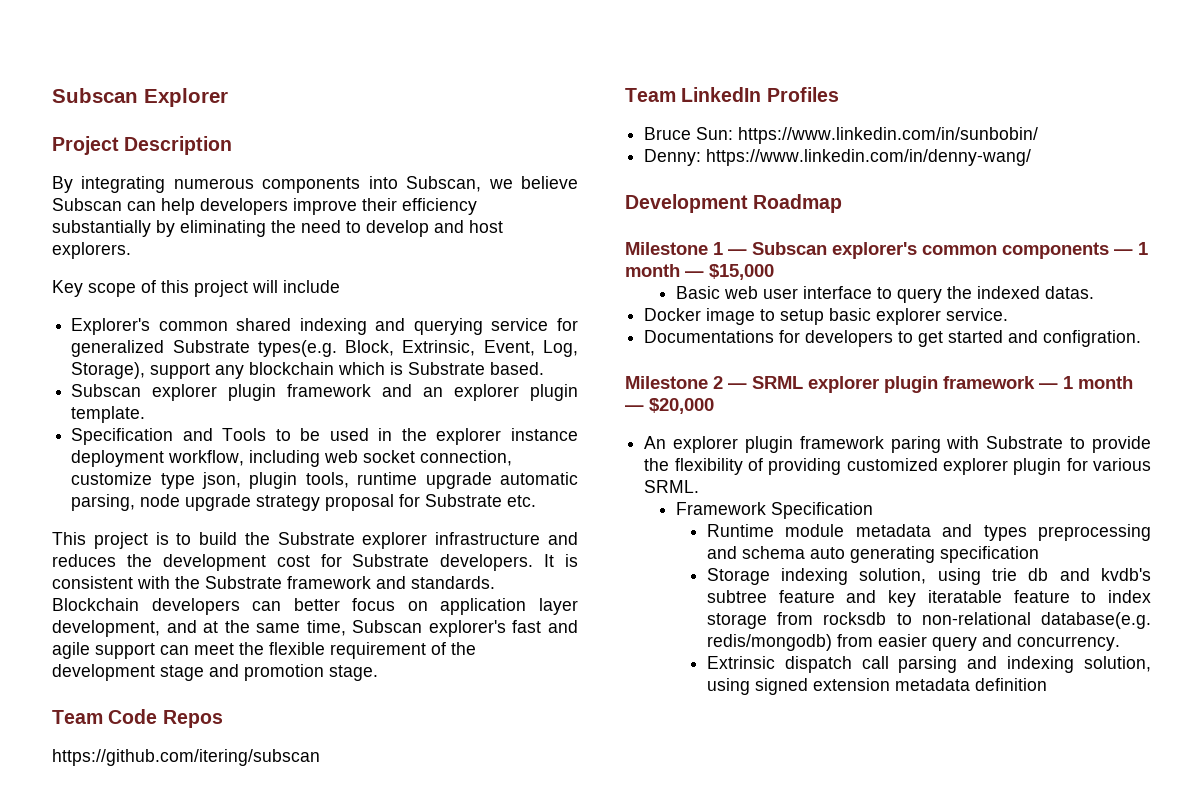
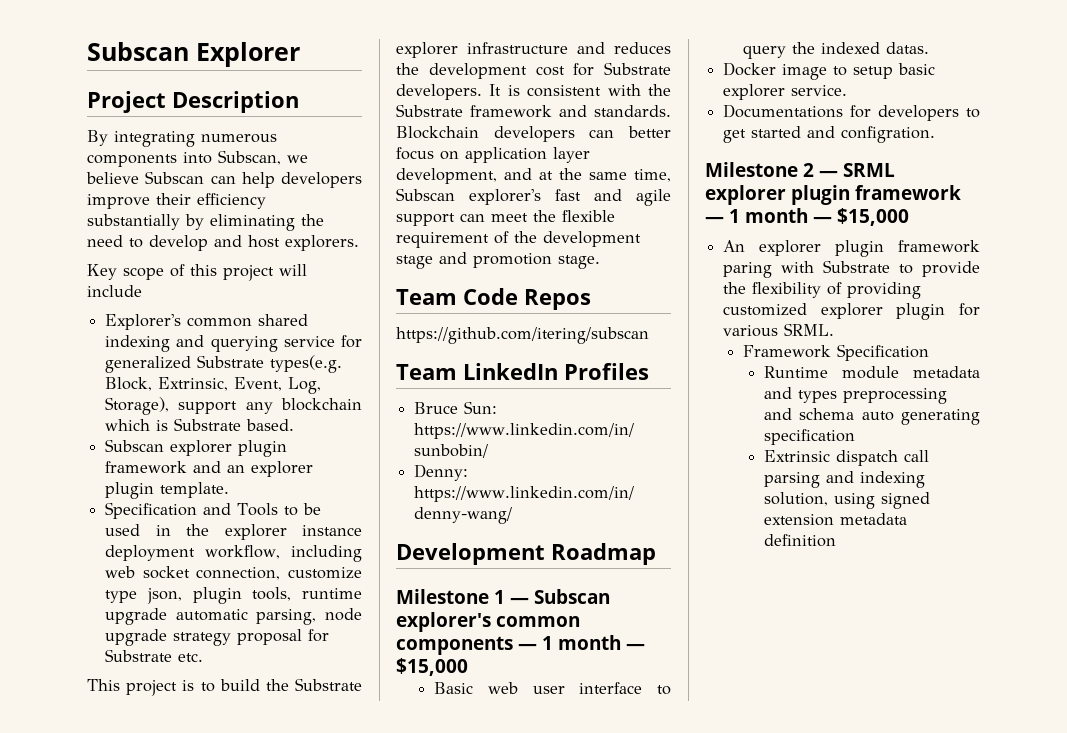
[649,398,714,414] $20,000 -> [837,208,909,226] $15,000
[706,568,1151,585] [706,590,1151,607] [706,612,1151,629] [706,634,1120,651] // Storage indexing solution, using trie db and kvdb's subtree feature and key iteratable feature to index storage from rocksdb to non-relational database(e.g. redis/mongodb) from easier query and concurrency. -> (855, 437) none

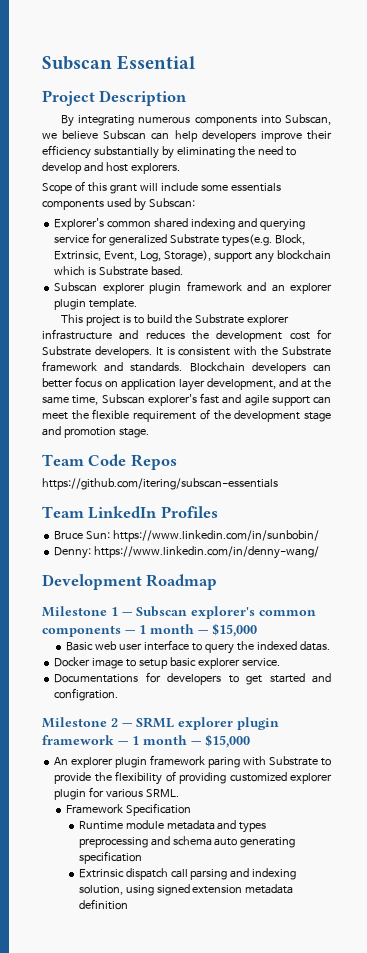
[87,42,300,67] Subscan Explorer -> [42,55,196,70] Subscan Essential
[87,264,164,280] Key scope -> [42,183,72,194] Scope
[223,265,274,281] project -> [109,184,137,194] grant
(142, 291) none -> [200,183,281,192] [42,198,195,211] some essentials components used by Subscan:
[105,502,322,519] [105,524,362,540] [105,545,362,562] [105,566,362,580] [105,587,362,604] [105,608,362,625] [105,629,330,646] [105,649,204,662] // Specification and Tools to be used in the explorer instance deployment workflow, including web socket connection, customize type json, plugin tools, runtime upgrade automatic parsing, node upgrade strategy proposal for Substrate etc. -> (138, 304) none
[396,327,649,344] https://github.com/itering/subscan -> [42,478,278,490] https://github.com/itering/subscan-essentials

